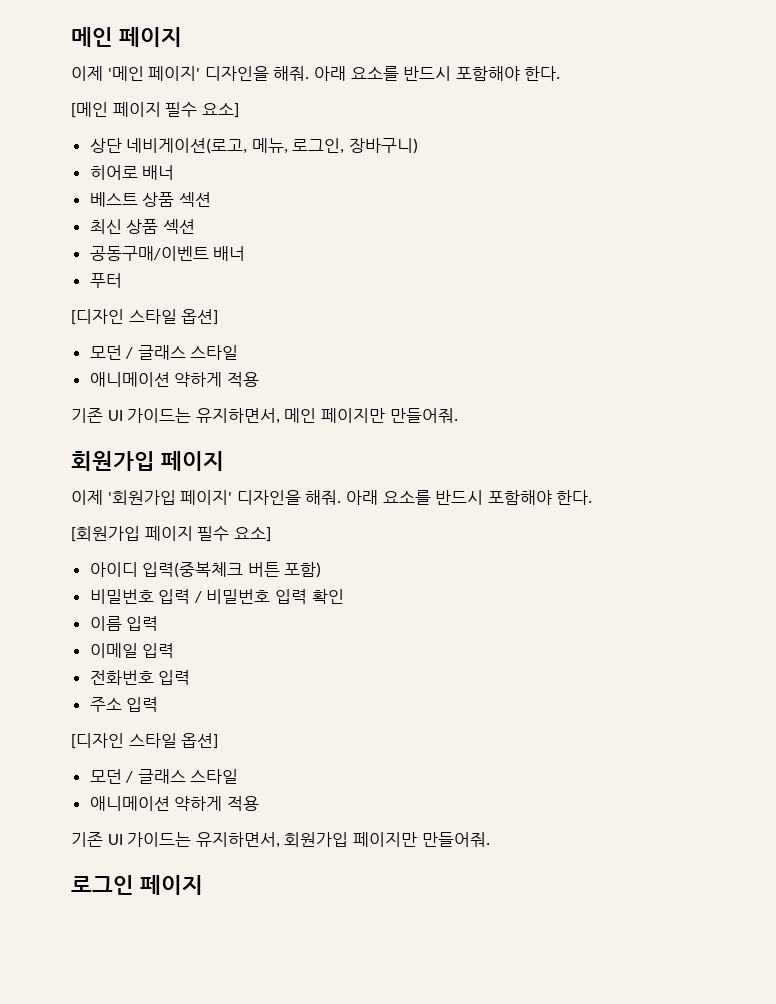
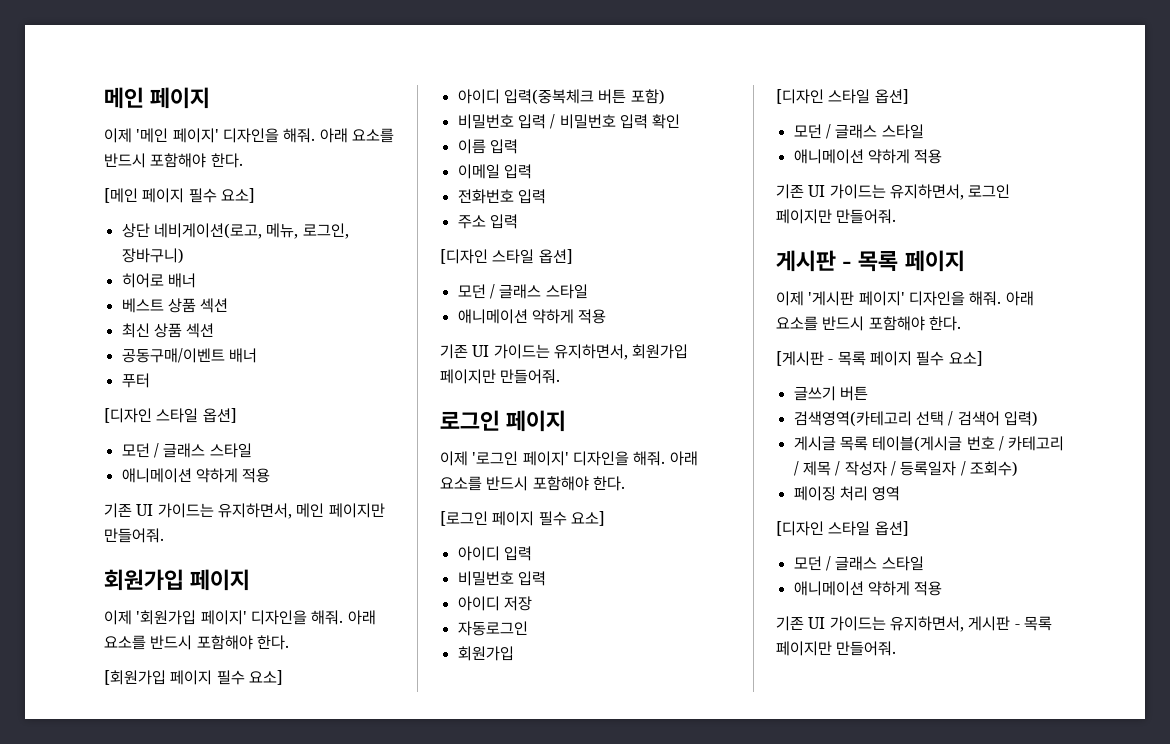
(203, 885) none -> [440,451,698,466] [440,476,625,491] [440,511,605,526] [457,546,532,561] [457,571,546,586] [457,596,532,611] [457,621,528,636] [457,646,514,661] [776,89,909,104] [793,124,924,139] [793,149,943,164] [776,184,1011,200] [776,209,897,224] [776,250,965,272] [776,291,1034,306] [776,316,961,331] [776,351,983,366] [793,386,868,401] [793,411,1038,427] [793,436,1065,452] [793,461,1018,477] [793,486,901,501] [776,521,909,536] [793,556,924,571] [793,581,943,596] [776,616,1052,632] [776,641,897,656] // 이제 '로그인 페이지' 디자인을 해줘. 아래 요소를 반드시 포함해야 한다. // [로그인 페이지 필수 요소] // 아이디 입력 // 비밀번호 입력 // 아이디 저장 // 자동로그인 // 회원가입 // [디자인 스타일 옵션] // 모던 / 글래스 스타일 // 애니메이션 약하게 적용 // 기존 UI 가이드는 유지하면서, 로그인 페이지만 만들어줘. // 게시판 - 목록 페이지 // 이제 '게시판 페이지' 디자인을 해줘. 아래 요소를 반드시 포함해야 한다. // [게시판 - 목록 페이지 필수 요소] // 글쓰기 버튼 // 검색영역(카테고리 선택 / 검색어 입력) // 게시글 목록 테이블(게시글 번호 / 카테고리 / 제목 / 작성자 / 등록일자 / 조회수) // 페이징 처리 영역 // [디자인 스타일 옵션] // 모던 / 글래스 스타일 // 애니메이션 약하게 적용 // 기존 UI 가이드는 유지하면서, 게시판 - 목록 페이지만 만들어줘.

